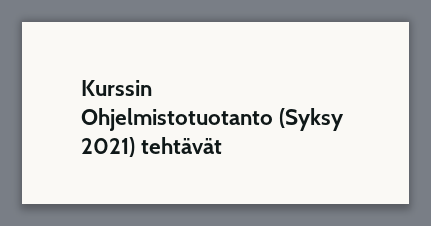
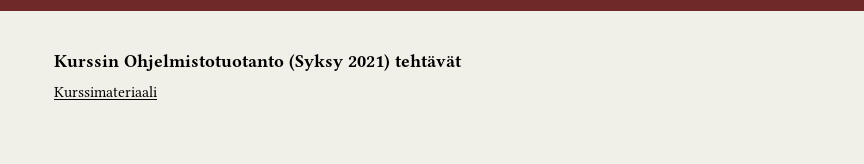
(223, 145) none -> [54,86,157,98] // Kurssimateriaali

